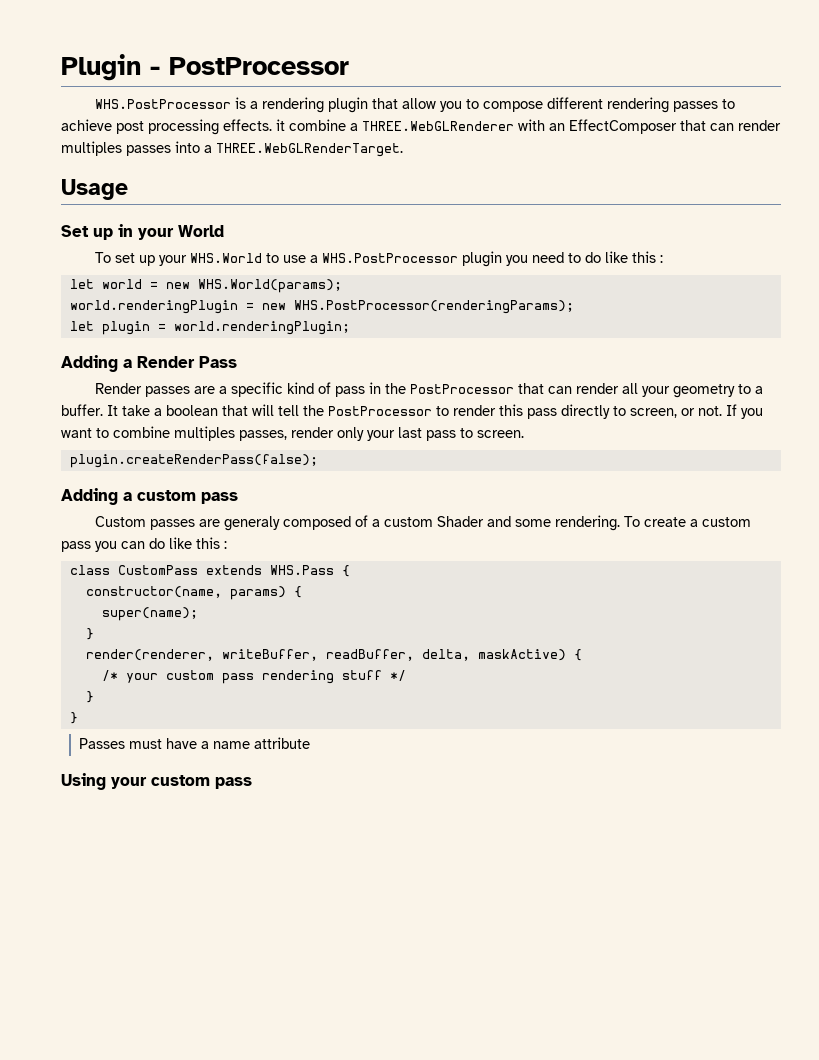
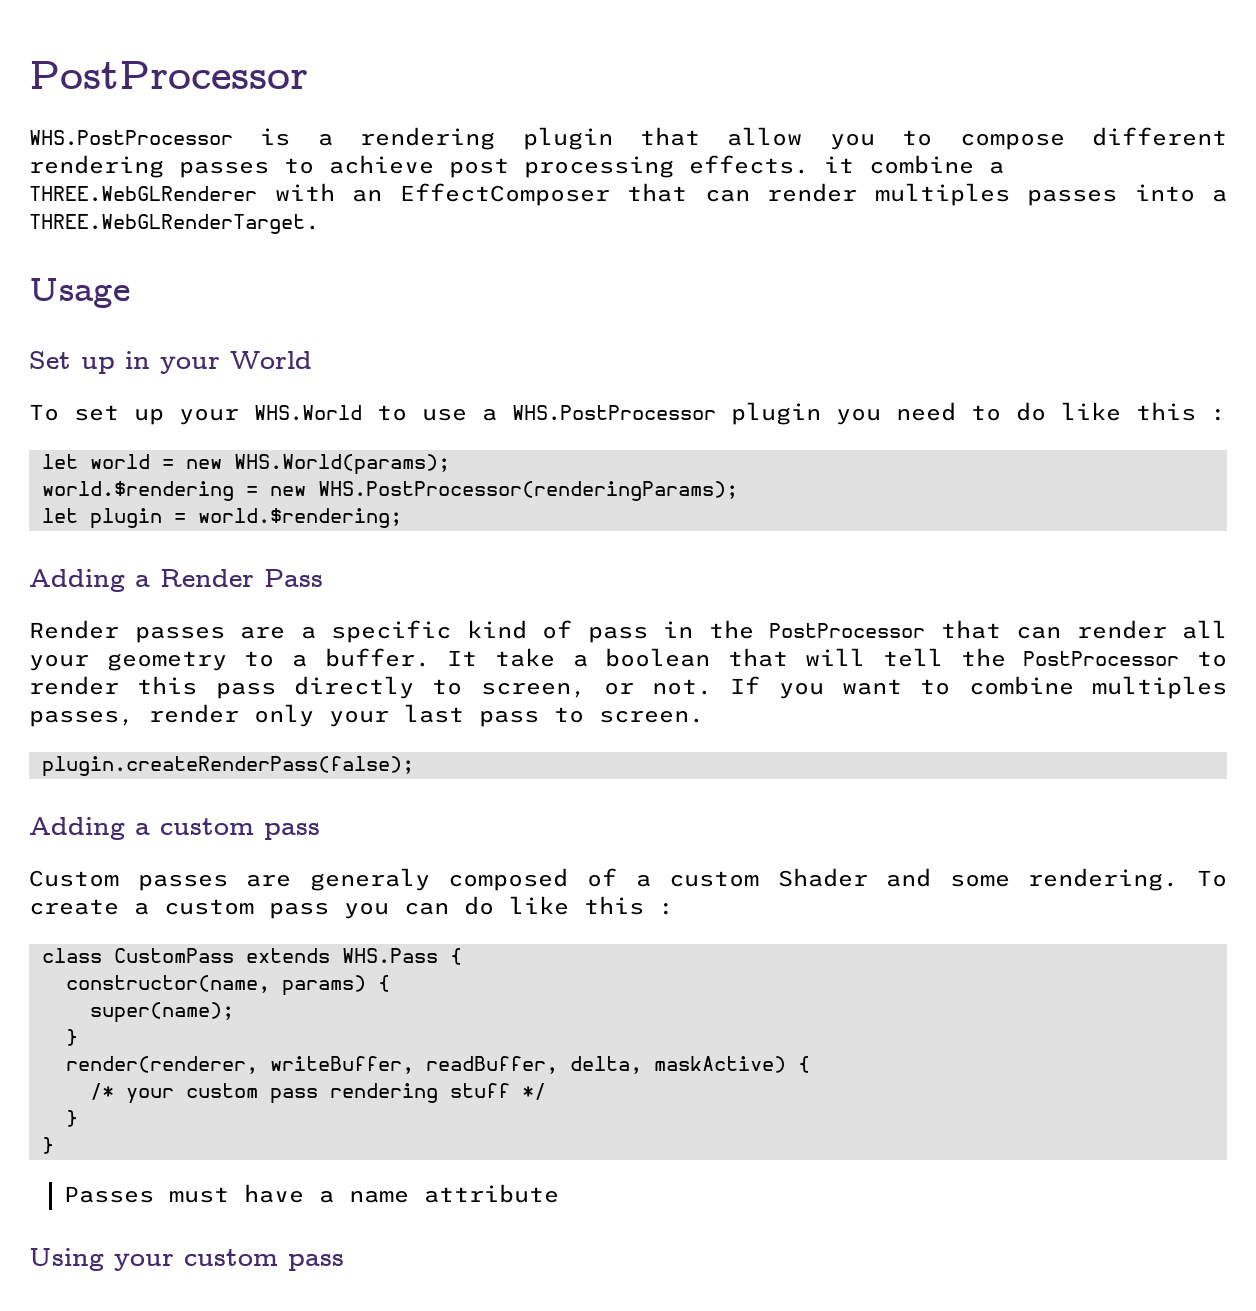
[61,54,160,81] Plugin - -> (29, 75) none
[69,300,238,314] world.renderingPlugin -> [41,481,234,501] world.$rendering
[173,321,350,335] world.renderingPlugin; -> [197,508,402,528] world.$rendering;

